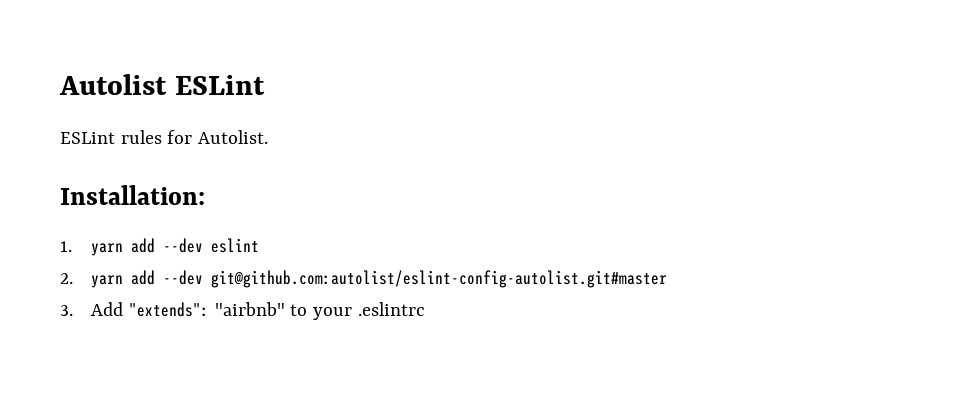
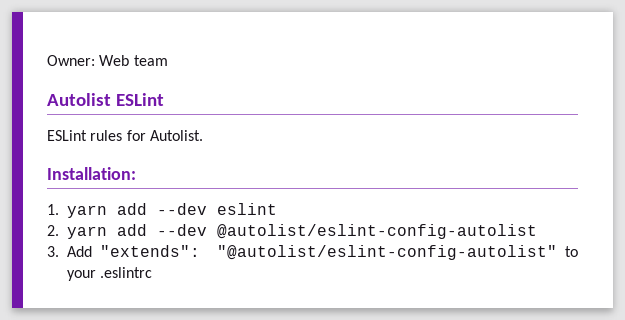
(59, 84) none -> [47,55,168,66] Owner: Web team //
[211,270,668,288] git@github.com:autolist/eslint-config-autolist.git#master -> [217,224,537,239] @autolist/eslint-config-autolist
[214,302,285,316] "airbnb" -> [217,245,558,260] "@autolist/eslint-config-autolist"

